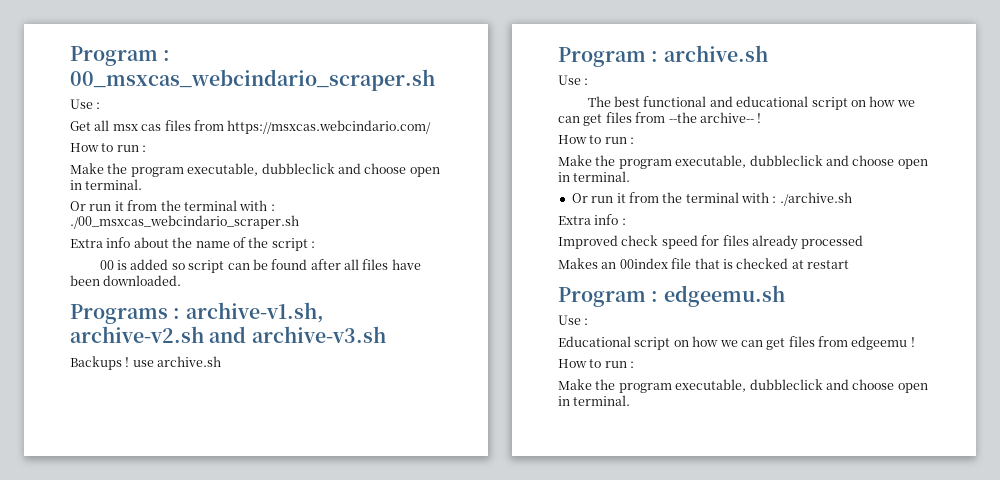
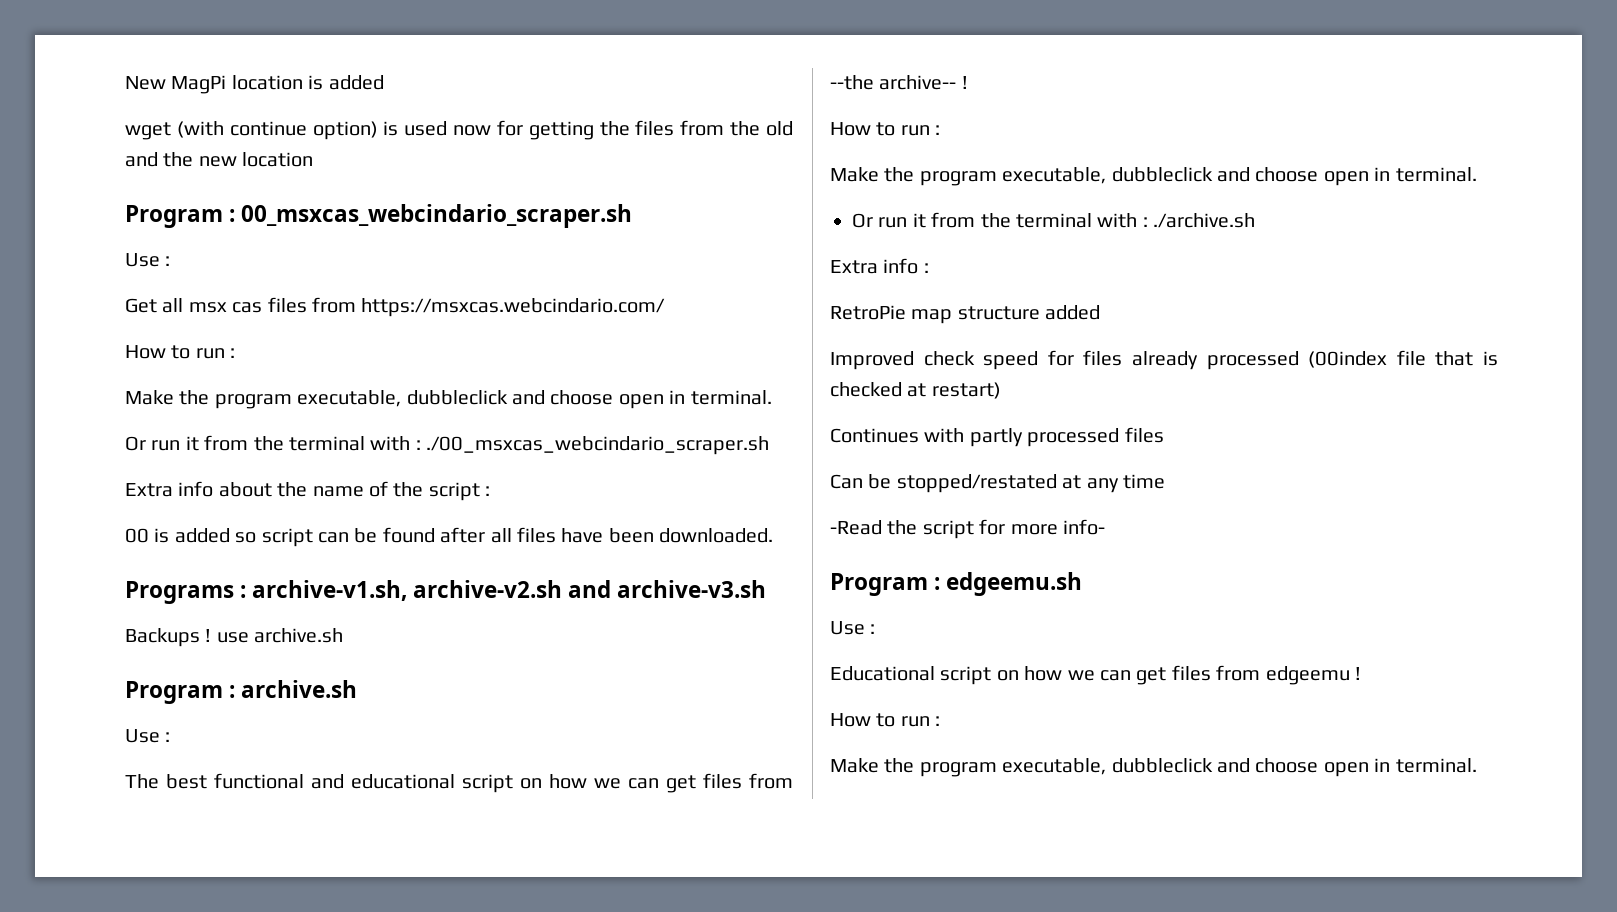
(70, 56) none -> [125,75,384,94] [125,120,793,140] [125,152,314,167] New MagPi location is added // wget (with continue option) is used now for getting the files from the old and the new location //
(626, 221) none -> [830,305,1101,324] // RetroPie map structure added
[558,258,668,269] // Makes an 00index -> [1308,351,1388,368] (00index
[807,260,849,269] restart -> [931,382,1001,399] [830,427,1164,447] [830,474,1165,493] [830,519,1105,539] restart) // Continues with partly processed files // Can be stopped/restated at any time // -Read the script for more info-

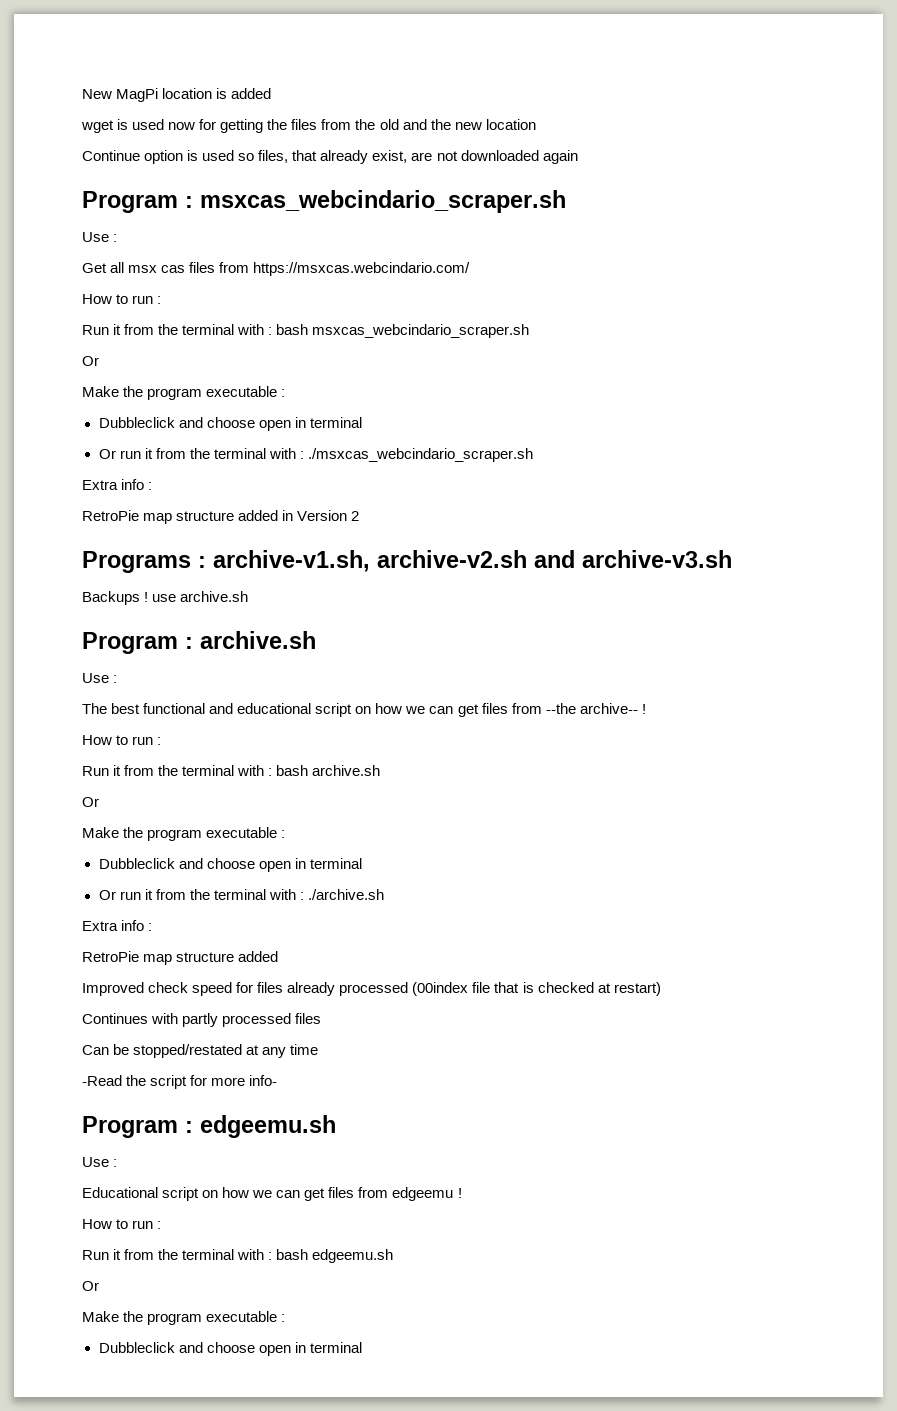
[176,121,378,140] (with continue option) -> (114, 126) none
[125,204,633,228] // Program : 00_msxcas_webcindario_scraper.sh -> [82,150,578,164] [82,190,566,213] // Continue option is used so files, that already exist, are not downloaded again // Program : msxcas_webcindario_scraper.sh
[125,390,772,409] [125,435,770,455] [125,481,491,501] [125,527,774,547] // Make the program executable, dubbleclick and choose open in terminal. // Or run it from the terminal with : ./00_msxcas_webcindario_scraper.sh // Extra info about the name of the script : // 00 is added so script can be found after all files have been downloaded. -> [82,324,530,338] [82,356,99,366] [82,386,286,400] [98,417,362,431] [98,448,533,462] [82,479,153,490] [82,510,360,524] // Run it from the terminal with : bash msxcas_webcindario_scraper.sh // Or // Make the program executable : // Dubbleclick and choose open in terminal // Or run it from the terminal with : ./msxcas_webcindario_scraper.sh // Extra info : // RetroPie map structure added in Version 2
[830,167,1477,186] // Make the program executable, dubbleclick and choose open in terminal. -> [82,765,381,776] [82,797,99,807] [82,827,286,841] [98,858,362,872] // Run it from the terminal with : bash archive.sh // Or // Make the program executable : // Dubbleclick and choose open in terminal
[830,758,1477,777] // Make the program executable, dubbleclick and choose open in terminal. -> [82,1249,394,1263] [82,1281,99,1291] [82,1311,286,1325] [98,1342,362,1356] // Run it from the terminal with : bash edgeemu.sh // Or // Make the program executable : // Dubbleclick and choose open in terminal

